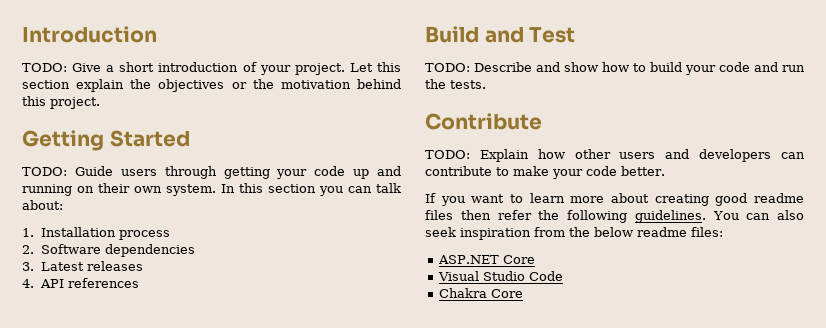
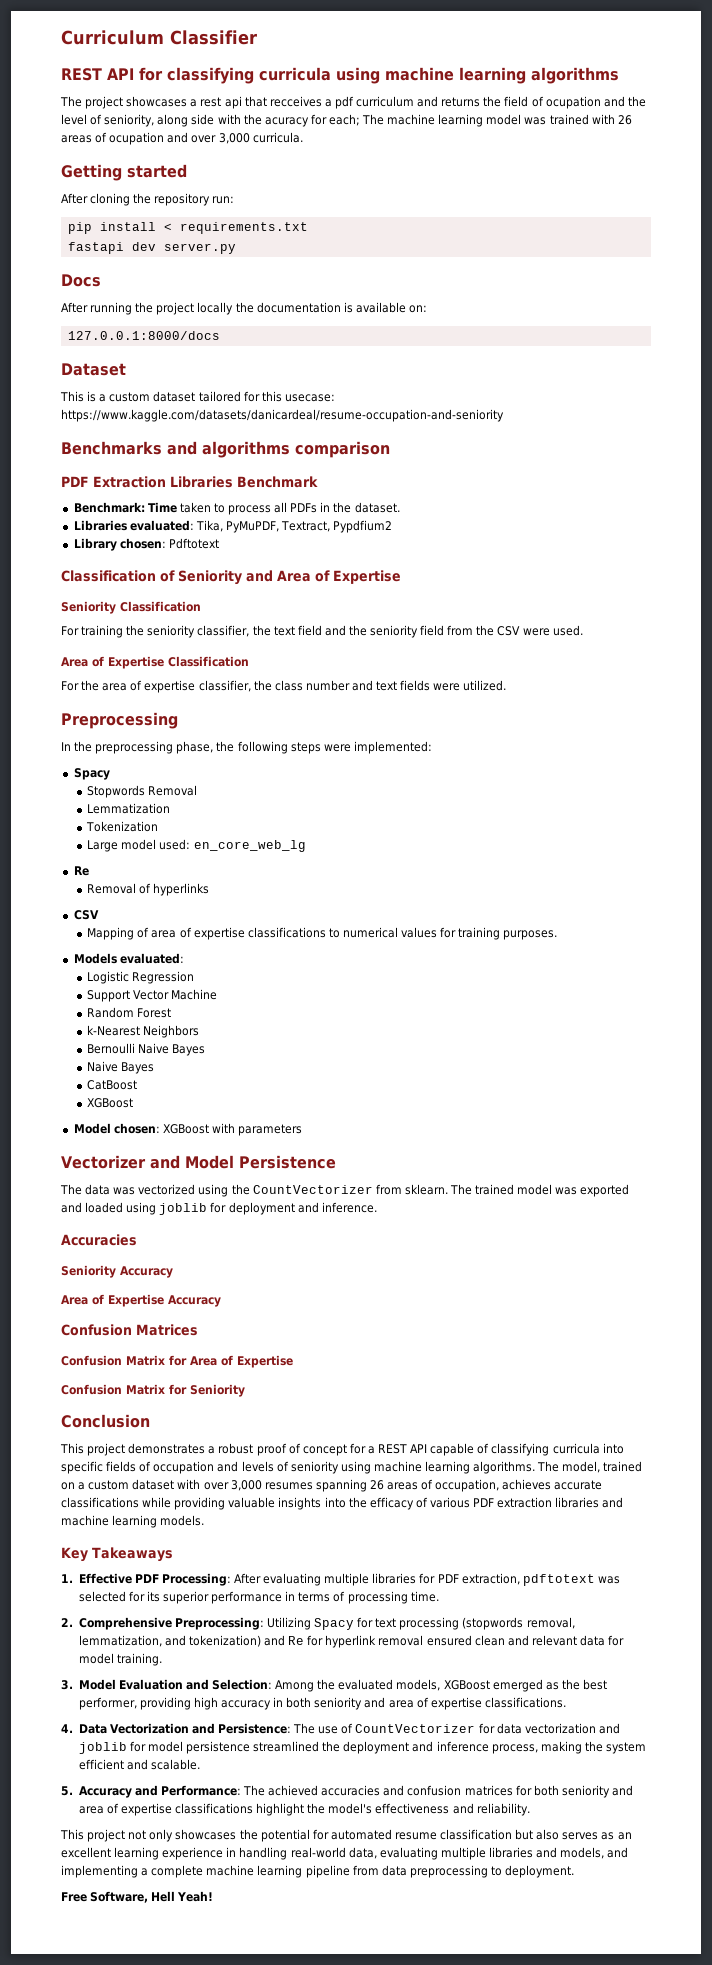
[22,26,157,43] [22,62,401,75] [22,79,401,92] [22,96,100,109] [22,130,190,151] [22,166,401,179] [22,183,401,196] [22,200,63,210] [22,227,170,240] [22,244,195,257] [22,261,143,271] [22,278,139,288] [425,26,576,43] [425,62,805,75] [425,79,486,89] [425,113,542,130] [425,149,805,162] [425,166,665,179] [425,193,804,206] [425,210,804,223] [425,227,723,240] [438,255,536,264] [438,271,564,281] [439,288,524,298] Introduction // TODO: Give a short introduction of your project. Let this section explain the objectives or the motivation behind this project. // Getting Started // TODO: Guide users through getting your code up and running on their own system. In this section you can talk about: // 1. Installation process // 2. Software dependencies // 3. Latest releases // 4. API references // Build and Test // TODO: Describe and show how to build your code and run the tests. // Contribute // TODO: Explain how other users and developers can contribute to make your code better. // If you want to learn more about creating good readme files then refer the following guidelines. You can also seek inspiration from the below readme files: // ASP.NET Core // Visual Studio Code // Chakra Core -> [61,30,257,45] [61,67,619,84] [60,96,646,109] [61,114,632,127] [61,132,303,145] [61,164,187,181] [61,193,235,206] [67,222,308,234] [67,242,236,254] [61,274,101,287] [61,302,427,315] [67,331,220,340] [61,363,126,376] [60,391,335,402] [61,409,504,422] [61,441,390,458] [61,476,318,488] [73,502,400,515] [73,520,393,533] [73,538,219,551] [61,570,401,585] [61,601,201,614] [61,625,583,638] [61,656,249,669] [61,680,507,693] [61,712,178,729] [61,741,432,754] [73,768,110,780] [87,785,198,798] [87,803,171,814] [86,821,159,832] [87,839,306,852] [73,866,89,876] [87,883,210,896] [73,910,99,920] [87,927,558,940] [73,953,184,964] [87,971,195,984] [87,989,218,1002] [87,1007,172,1018] [87,1025,200,1038] [87,1043,206,1056] [87,1061,155,1074] [87,1080,138,1090] [87,1098,134,1108] [73,1123,303,1136] [61,1155,336,1169] [60,1184,630,1197] [61,1202,377,1215] [61,1234,137,1246] [61,1265,173,1278] [61,1294,221,1307] [61,1324,198,1336] [61,1355,293,1368] [61,1384,245,1397] [61,1414,150,1428] [60,1443,624,1456] [61,1461,643,1474] [61,1479,603,1492] [61,1497,624,1510] [61,1515,205,1528] [61,1547,173,1562] [61,1573,620,1586] [78,1591,439,1604] [61,1617,575,1630] [78,1635,625,1648] [78,1653,162,1666] [61,1679,608,1692] [78,1697,566,1710] [61,1723,620,1734] [78,1741,647,1754] [78,1759,200,1770] [61,1785,634,1798] [78,1803,530,1816] [60,1829,632,1842] [61,1847,629,1860] [61,1865,575,1878] [61,1891,214,1903] Curriculum Classifier // REST API for classifying curricula using machine learning algorithms // The project showcases a rest api that recceives a pdf curriculum and returns the field of ocupation and the level of seniority, along side with the acuracy for each; The machine learning model was trained with 26 areas of ocupation and over 3,000 curricula. // Getting started // After cloning the repository run: // pip install < requirements.txt // fastapi dev server.py // Docs // After running the project locally the documentation is available on: // 127.0.0.1:8000/docs // Dataset // This is a custom dataset tailored for this usecase: https://www.kaggle.com/datasets/danicardeal/resume-occupation-and-seniority // Benchmarks and algorithms comparison // PDF Extraction Libraries Benchmark // Benchmark: Time taken to process all PDFs in the dataset. // Libraries evaluated: Tika, PyMuPDF, Textract, Pypdfium2 // Library chosen: Pdftotext // Classification of Seniority and Area of Expertise // Seniority Classification // For training the seniority classifier, the text field and the seniority field from the CSV were used. // Area of Expertise Classification // For the area of expertise classifier, the class number and text fields were utilized. // Preprocessing // In the preprocessing phase, the following steps were implemented: // Spacy // Stopwords Removal // Lemmatization // Tokenization // Large model used: en_core_web_lg // Re // Removal of hyperlinks // CSV // Mapping of area of expertise classifications to numerical values for training purposes. // Models evaluated: // Logistic Regression // Support Vector Machine // Random Forest // k-Nearest Neighbors // Bernoulli Naive Bayes // Naive Bayes // CatBoost // XGBoost // Model chosen: XGBoost with parameters // Vectorizer and Model Persistence // The data was vectorized using the CountVectorizer from sklearn. The trained model was exported and loaded using joblib for deployment and inference. // Accuracies // Seniority Accuracy // Area of Expertise Accuracy // Confusion Matrices // Confusion Matrix for Area of Expertise // Confusion Matrix for Seniority // Conclusion // This project demonstrates a robust proof of concept for a REST API capable of classifying curricula into specific fields of occupation and levels of seniority using machine learning algorithms. The model, trained on a custom dataset with over 3,000 resumes spanning 26 areas of occupation, achieves accurate classifications while providing valuable insights into the efficacy of various PDF extraction libraries and machine learning models. // Key Takeaways // 1. Effective PDF Processing: After evaluating multiple libraries for PDF extraction, pdftotext was selected for its superior performance in terms of processing time. // 2. Comprehensive Preprocessing: Utilizing Spacy for text processing (stopwords removal, lemmatization, and tokenization) and Re for hyperlink removal ensured clean and relevant data for model training. // 3. Model Evaluation and Selection: Among the evaluated models, XGBoost emerged as the best performer, providing high accuracy in both seniority and area of expertise classifications. // 4. Data Vectorization and Persistence: The use of CountVectorizer for data vectorization and joblib for model persistence streamlined the deployment and inference process, making the system efficient and scalable. // 5. Accuracy and Performance: The achieved accuracies and confusion matrices for both seniority and area of expertise classifications highlight the model's effectiveness and reliability. // This project not only showcases the potential for automated resume classification but also serves as an excellent learning experience in handling real-world data, evaluating multiple libraries and models, and implementing a complete machine learning pipeline from data preprocessing to deployment. // Free Software, Hell Yeah!

